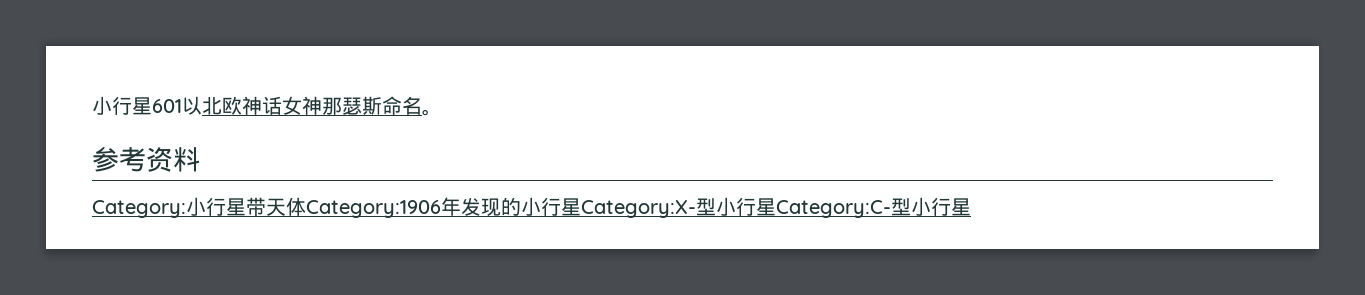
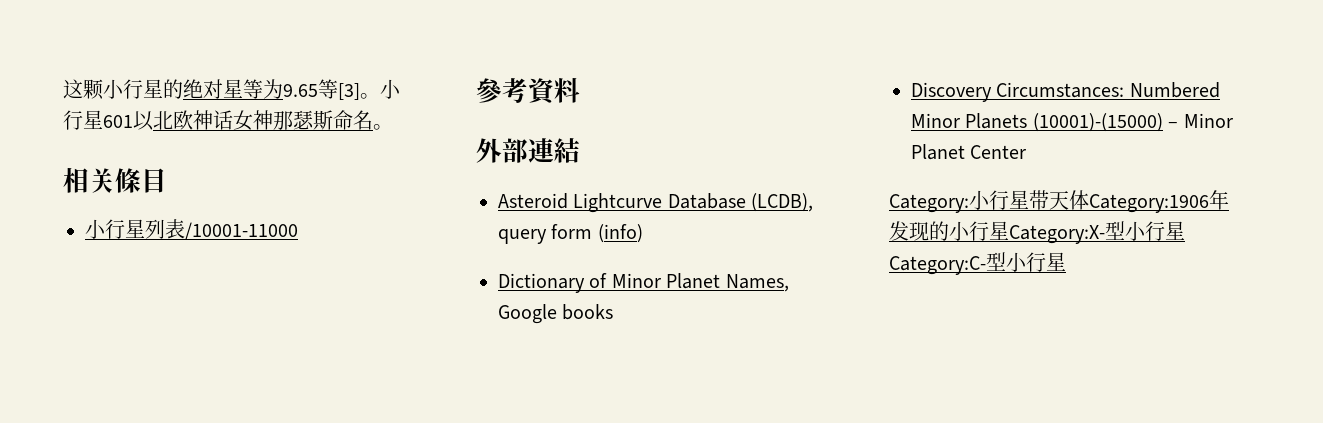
(92, 105) none -> [63,79,380,100] 这颗小行星的绝对星等为9.65等[3]。
[92,147,200,172] 参考资料 -> [63,167,167,193] [85,219,298,240] [476,77,580,105] [476,138,580,163] [498,193,814,213] [498,224,643,244] [498,273,789,293] [498,304,614,324] [911,82,1220,102] [911,113,1233,132] [911,144,1027,160] 相关條目 // 小行星列表/10001-11000 // 參考資料 // 外部連結 // Asteroid Lightcurve Database (LCDB), query form (info) // Dictionary of Minor Planet Names, Google books // Discovery Circumstances: Numbered Minor Planets (10001)-(15000) – Minor Planet Center

